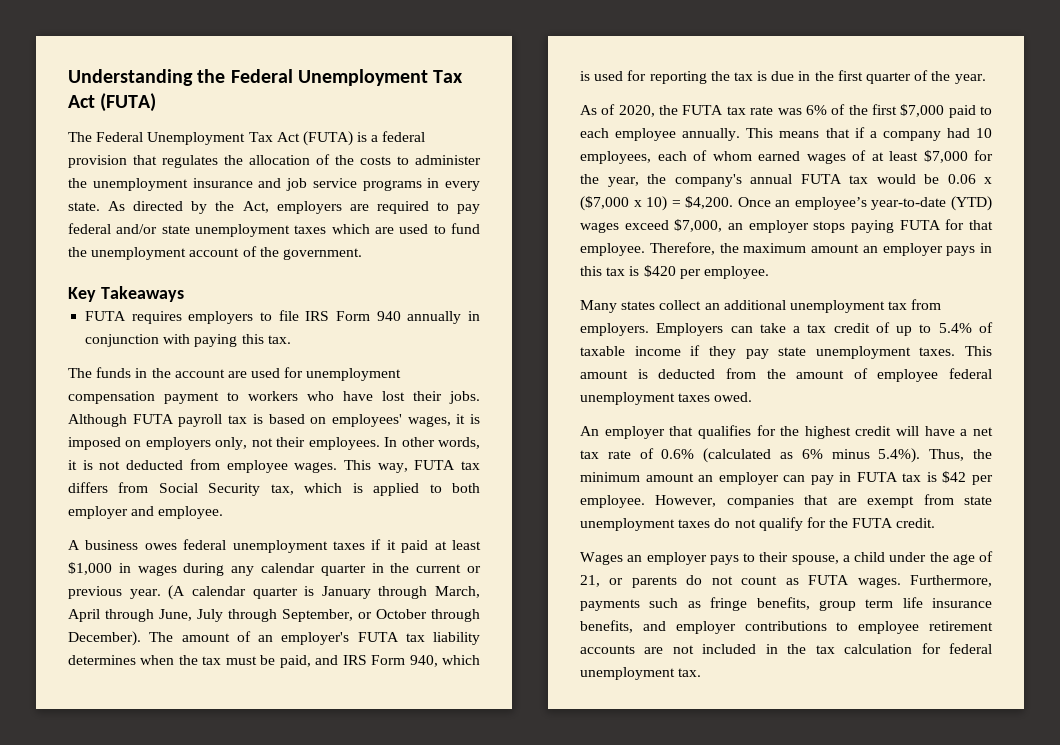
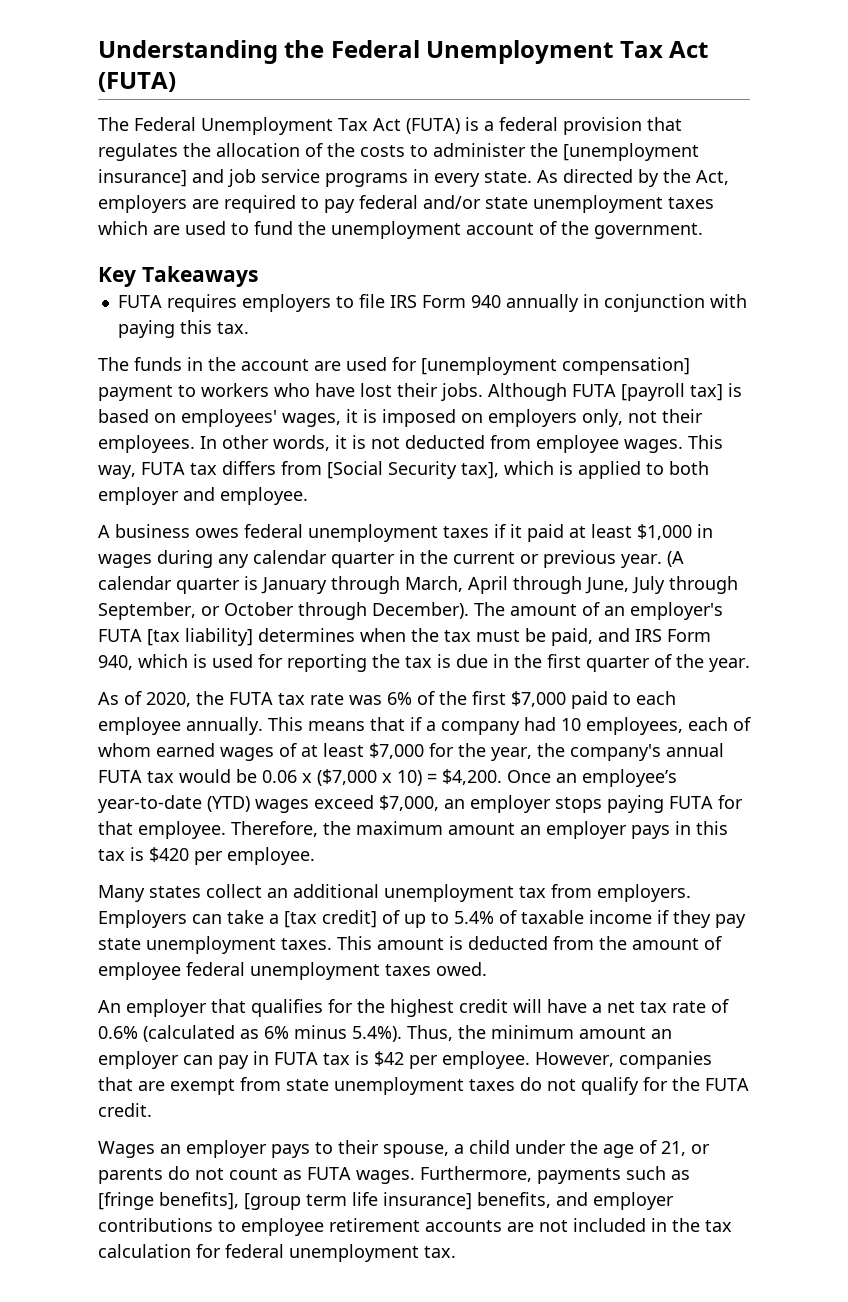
[92,178,253,191] unemployment insurance -> [563,143,699,161] [98,169,187,187] [unemployment insurance]
[306,368,402,381] [68,391,155,404] unemployment compensation -> [421,357,690,375] [unemployment compensation]
[178,414,248,427] payroll tax -> [621,383,723,401] [payroll tax]
[158,483,294,496] Social Security tax, -> [327,461,499,479] [Social Security tax],
[405,632,480,645] tax liability -> [147,628,253,646] [tax liability]
[807,323,870,333] tax credit -> [284,910,377,928] [tax credit]
[710,597,856,611] fringe benefits, group -> [98,1192,301,1210] [fringe benefits], [group
[932,598,992,608] insurance -> [383,1192,472,1210] insurance]

